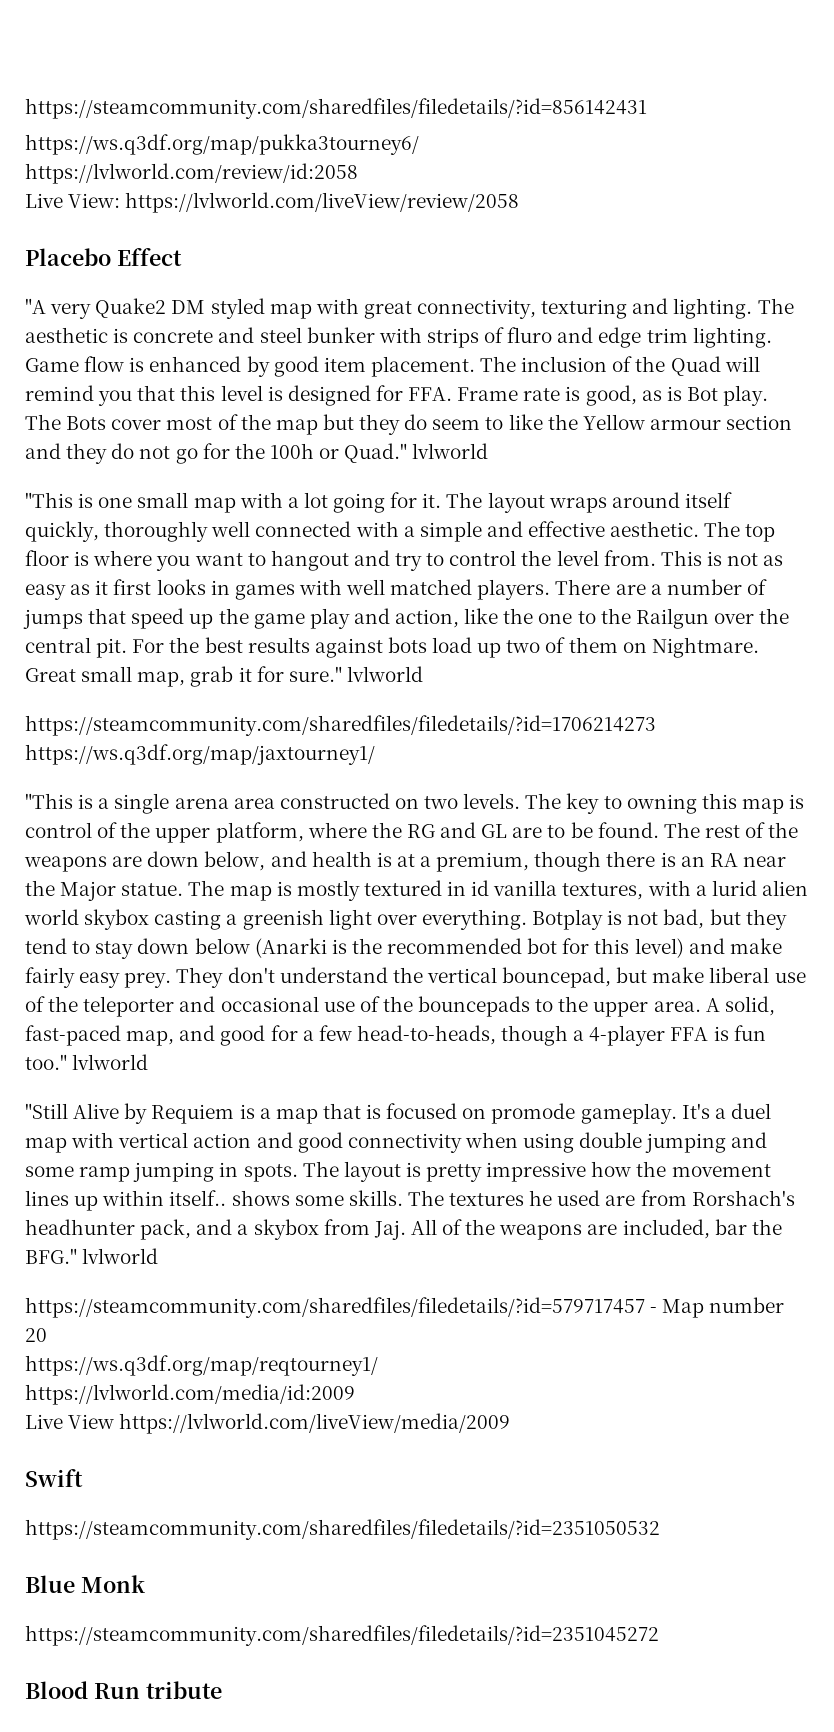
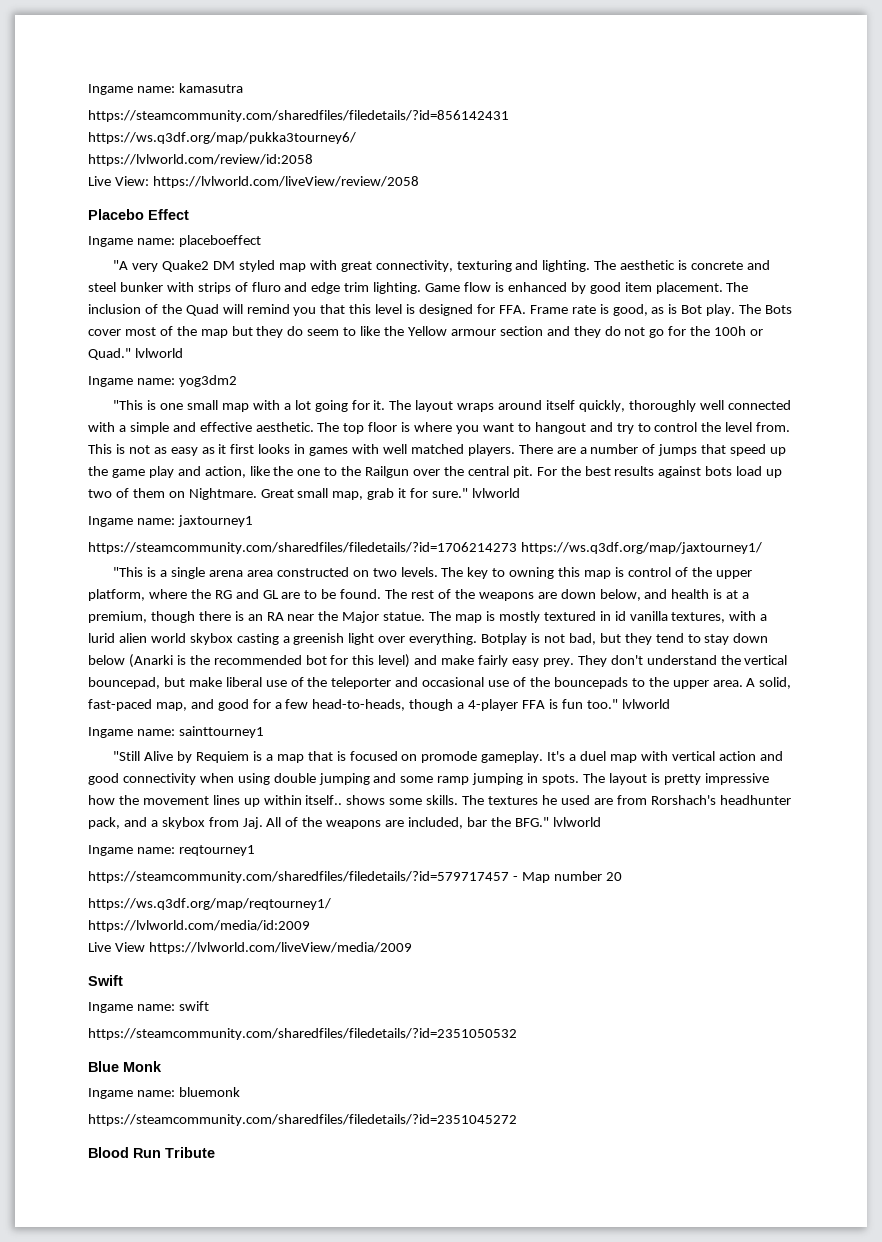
(25, 108) none -> [88,83,243,95] Ingame name: kamasutra //
(182, 257) none -> [88,235,261,247] // Ingame name: placeboeffect
(489, 451) none -> [88,375,237,387] // Ingame name: yog3dm2
(423, 674) none -> [88,515,253,527] // Ingame name: jaxtourney1
(149, 1062) none -> [88,726,264,738] // Ingame name: sainttourney1
(159, 1256) none -> [88,845,255,856] // Ingame name: reqtourney1
(83, 1478) none -> [88,1001,209,1013] // Ingame name: swift
(145, 1584) none -> [88,1087,240,1099] // Ingame name: bluemonk
[145,1681,222,1699] tribute -> [165,1147,215,1158] Tribute

